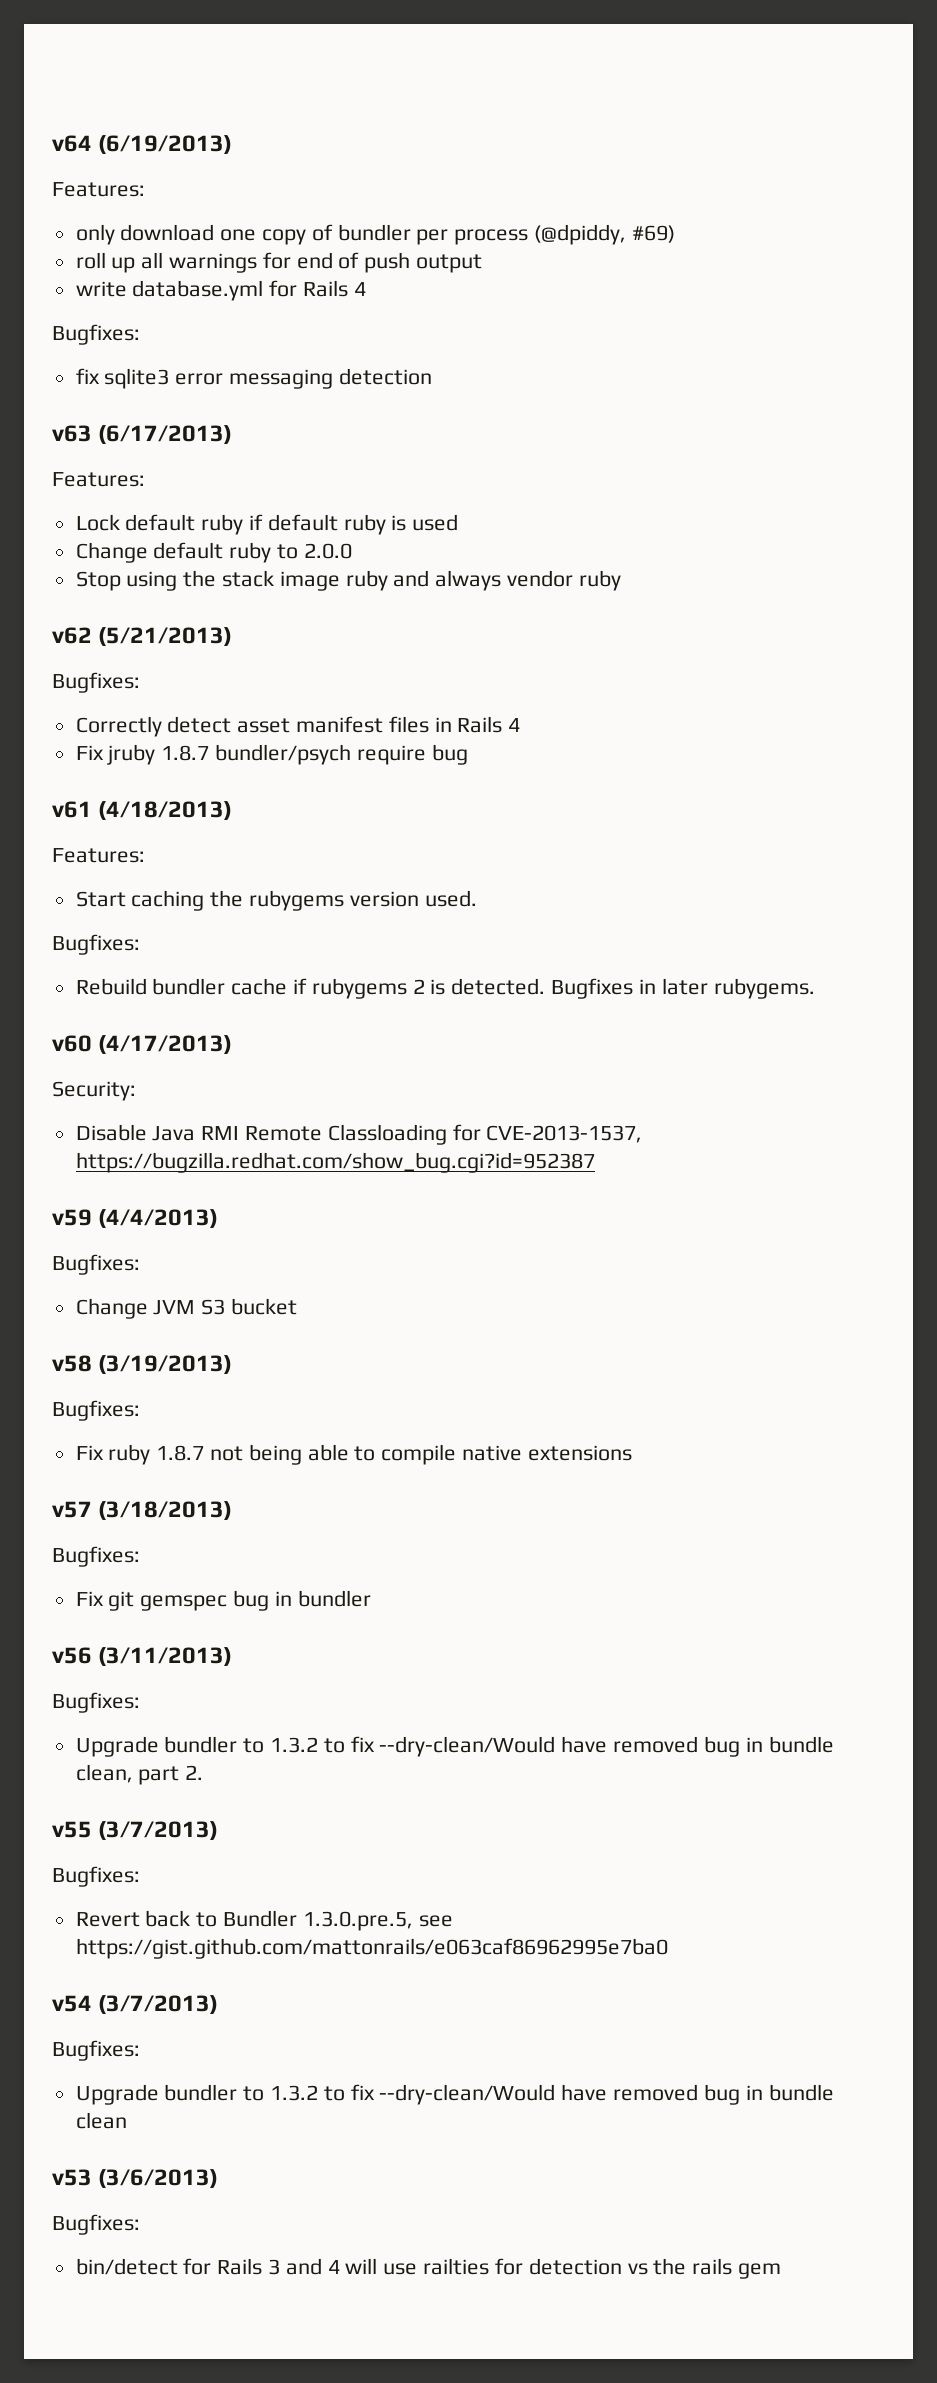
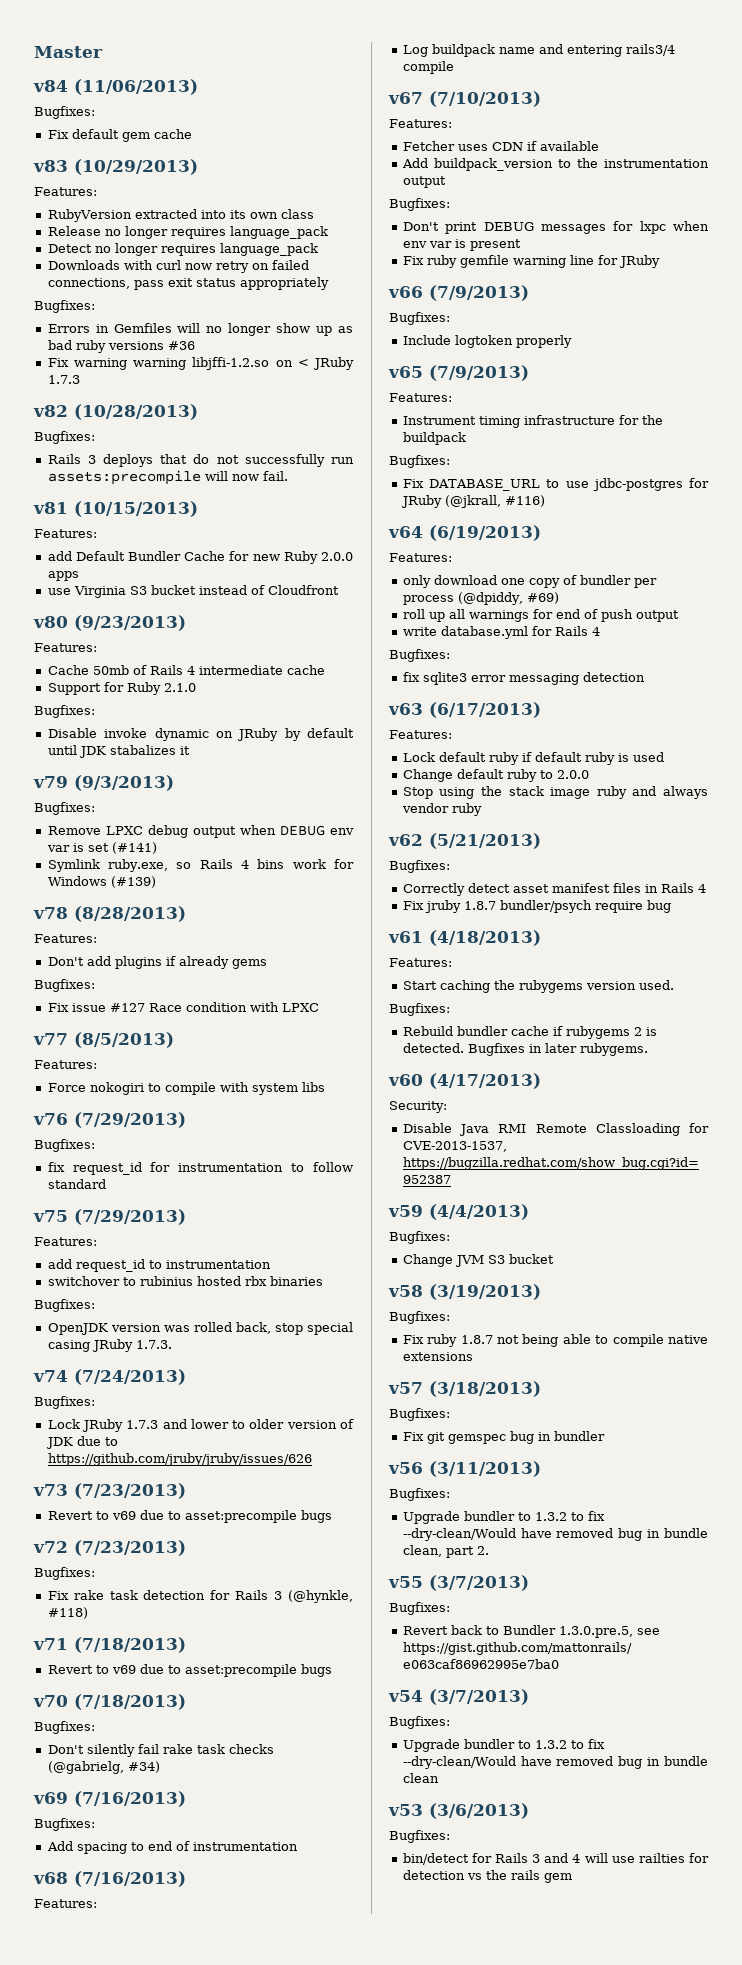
(52, 143) none -> [34,46,103,58] [33,79,198,95] [34,106,95,119] [47,129,192,142] [33,159,198,175] [34,187,97,196] [47,209,314,222] [47,226,328,239] [47,243,318,256] [47,260,309,273] [47,277,329,290] [34,300,95,313] [47,323,353,336] [47,340,195,353] [47,357,354,370] [47,375,80,384] [33,404,198,420] [34,431,95,444] [47,454,354,467] [47,470,288,485] [33,501,198,517] [34,529,97,538] [47,551,353,564] [47,571,79,581] [47,585,339,598] [33,615,186,631] [34,643,97,652] [47,665,325,675] [47,682,196,695] [34,705,95,718] [47,728,354,741] [47,745,190,758] [33,775,174,791] [34,802,95,815] [47,825,354,838] [46,842,157,854] [47,859,355,872] [47,876,156,888] [33,906,186,922] [34,934,97,943] [47,956,267,969] [34,979,95,992] [47,1002,319,1012] [33,1032,174,1048] [34,1060,97,1069] [47,1082,325,1095] [33,1112,186,1128] [34,1139,95,1152] [47,1162,353,1175] [47,1179,106,1189] [33,1209,186,1225] [34,1237,97,1246] [47,1259,271,1272] [47,1276,323,1286] [34,1299,95,1312] [47,1322,353,1335] [47,1339,172,1352] [33,1369,186,1385] [34,1396,95,1409] [47,1419,354,1432] [45,1436,118,1449] [47,1453,312,1466] [33,1483,186,1499] [47,1510,332,1523] [33,1540,186,1556] [34,1567,95,1580] [47,1590,353,1603] [47,1607,88,1619] [33,1637,186,1653] [47,1664,332,1677] [33,1694,186,1710] [34,1721,95,1734] [47,1744,274,1757] [47,1761,160,1774] [33,1791,186,1807] [34,1818,95,1831] [46,1841,298,1854] [33,1871,186,1887] [34,1899,97,1908] [402,44,675,57] [402,61,454,74] [388,91,541,107] [389,119,452,128] [402,141,599,151] [401,158,709,171] [402,176,446,188] [389,198,450,211] [402,221,709,234] [402,239,521,251] [402,255,660,268] [388,285,529,301] [389,312,450,325] [402,335,572,348] [388,365,529,381] [389,393,452,402] [402,415,663,428] [402,432,466,445] [389,455,450,468] [402,478,709,491] [400,495,545,508] Master // v84 (11/06/2013) // Bugfixes: // Fix default gem cache // v83 (10/29/2013) // Features: // RubyVersion extracted into its own class // Release no longer requires language_pack // Detect no longer requires language_pack // Downloads with curl now retry on failed connections, pass exit status appropriately // Bugfixes: // Errors in Gemfiles will no longer show up as bad ruby versions #36 // Fix warning warning libjffi-1.2.so on < JRuby 1.7.3 // v82 (10/28/2013) // Bugfixes: // Rails 3 deploys that do not successfully run assets:precompile will now fail. // v81 (10/15/2013) // Features: // add Default Bundler Cache for new Ruby 2.0.0 apps // use Virginia S3 bucket instead of Cloudfront // v80 (9/23/2013) // Features: // Cache 50mb of Rails 4 intermediate cache // Support for Ruby 2.1.0 // Bugfixes: // Disable invoke dynamic on JRuby by default until JDK stabalizes it // v79 (9/3/2013) // Bugfixes: // Remove LPXC debug output when DEBUG env var is set (#141) // Symlink ruby.exe, so Rails 4 bins work for Windows (#139) // v78 (8/28/2013) // Features: // Don't add plugins if already gems // Bugfixes: // Fix issue #127 Race condition with LPXC // v77 (8/5/2013) // Features: // Force nokogiri to compile with system libs // v76 (7/29/2013) // Bugfixes: // fix request_id for instrumentation to follow standard // v75 (7/29/2013) // Features: // add request_id to instrumentation // switchover to rubinius hosted rbx binaries // Bugfixes: // OpenJDK version was rolled back, stop special casing JRuby 1.7.3. // v74 (7/24/2013) // Bugfixes: // Lock JRuby 1.7.3 and lower to older version of JDK due to https://github.com/jruby/jruby/issues/626 // v73 (7/23/2013) // Revert to v69 due to asset:precompile bugs // v72 (7/23/2013) // Bugfixes: // Fix rake task detection for Rails 3 (@hynkle, #118) // v71 (7/18/2013) // Revert to v69 due to asset:precompile bugs // v70 (7/18/2013) // Bugfixes: // Don't silently fail rake task checks (@gabrielg, #34) // v69 (7/16/2013) // Bugfixes: // Add spacing to end of instrumentation // v68 (7/16/2013) // Features: // Log buildpack name and entering rails3/4 compile // v67 (7/10/2013) // Features: // Fetcher uses CDN if available // Add buildpack_version to the instrumentation output // Bugfixes: // Don't print DEBUG messages for lxpc when env var is present // Fix ruby gemfile warning line for JRuby // v66 (7/9/2013) // Bugfixes: // Include logtoken properly // v65 (7/9/2013) // Features: // Instrument timing infrastructure for the buildpack // Bugfixes: // Fix DATABASE_URL to use jdbc-postgres for JRuby (@jkrall, #116) //

